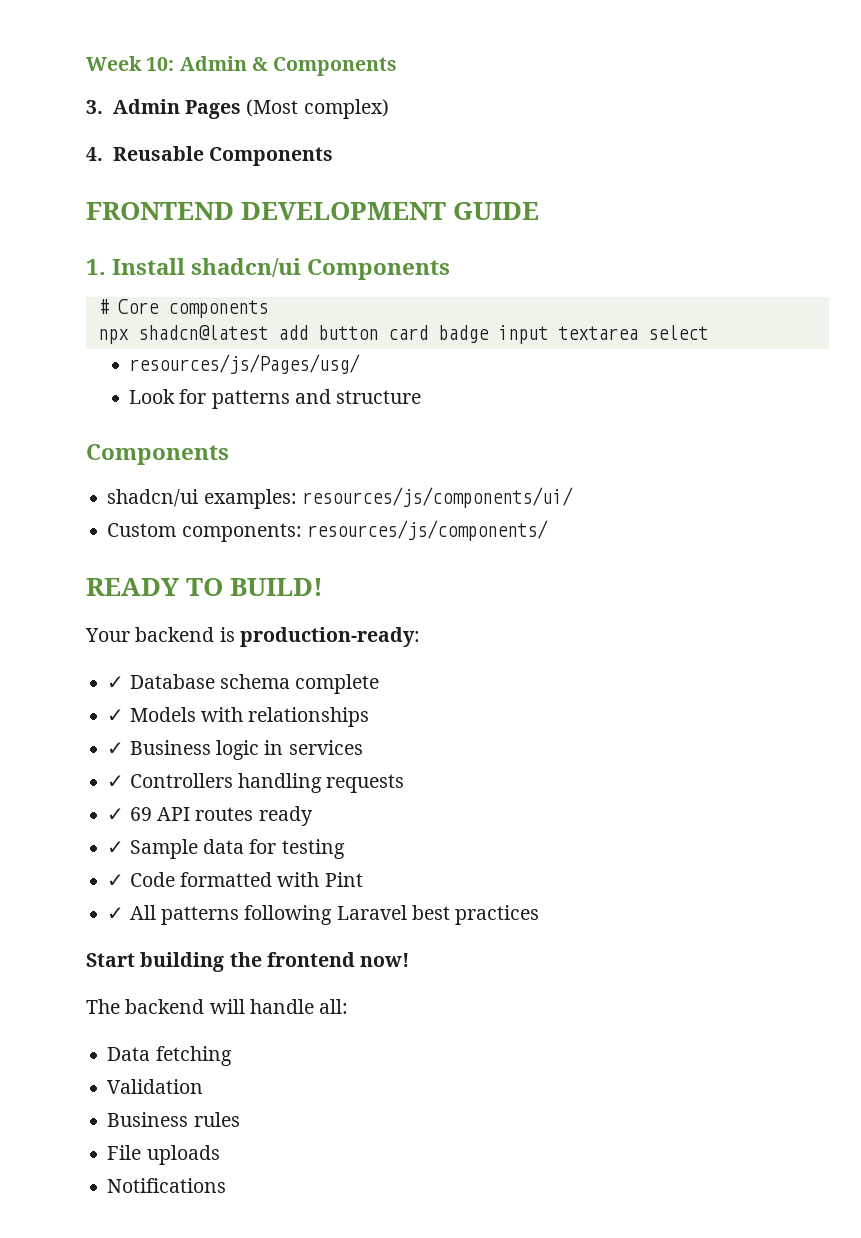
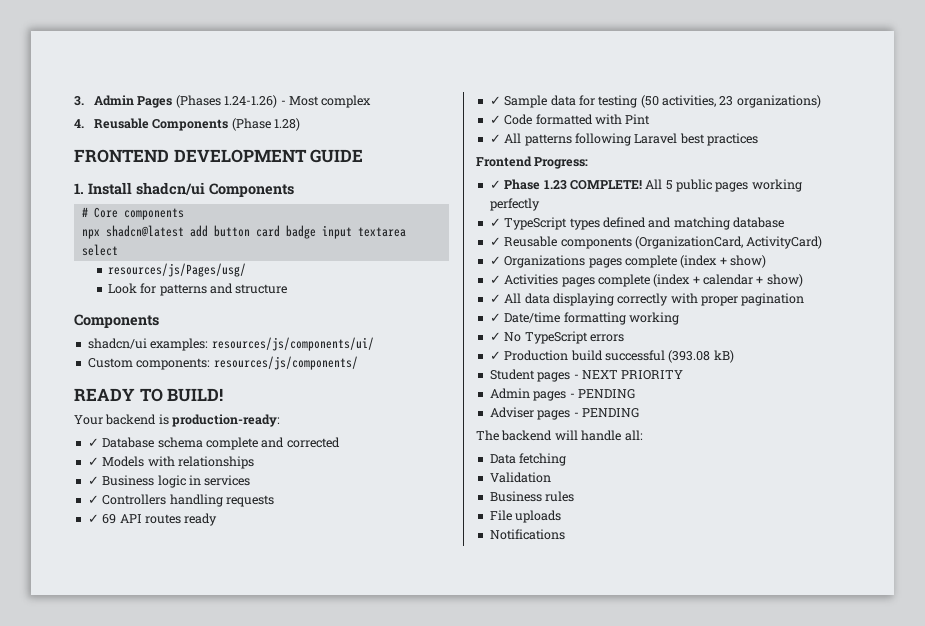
[86,56,398,76] [86,99,389,119] Week 10: Admin & Components // 3. Admin Pages (Most complex) -> [74,95,372,108] 3. Admin Pages (Phases 1.24-1.26) - Most complex
(334, 156) none -> [231,118,301,131] (Phase 1.28)
(380, 684) none -> [261,437,340,448] and corrected
(345, 849) none -> [640,95,821,108] (50 activities, 23 organizations)
[86,952,410,972] Start building the frontend now! -> [476,156,589,169] [489,179,802,192] [489,198,540,211] [489,217,784,230] [489,236,823,249] [489,255,766,268] [489,274,803,287] [489,293,805,306] [489,312,679,325] [489,331,624,344] [489,350,734,363] [489,369,684,382] [489,388,635,401] [489,407,639,420] Frontend Progress: // ✓ Phase 1.23 COMPLETE! All 5 public pages working perfectly // ✓ TypeScript types defined and matching database // ✓ Reusable components (OrganizationCard, ActivityCard) // ✓ Organizations pages complete (index + show) // ✓ Activities pages complete (index + calendar + show) // ✓ All data displaying correctly with proper pagination // ✓ Date/time formatting working // ✓ No TypeScript errors // ✓ Production build successful (393.08 kB) // Student pages - NEXT PRIORITY // Admin pages - PENDING // Adviser pages - PENDING

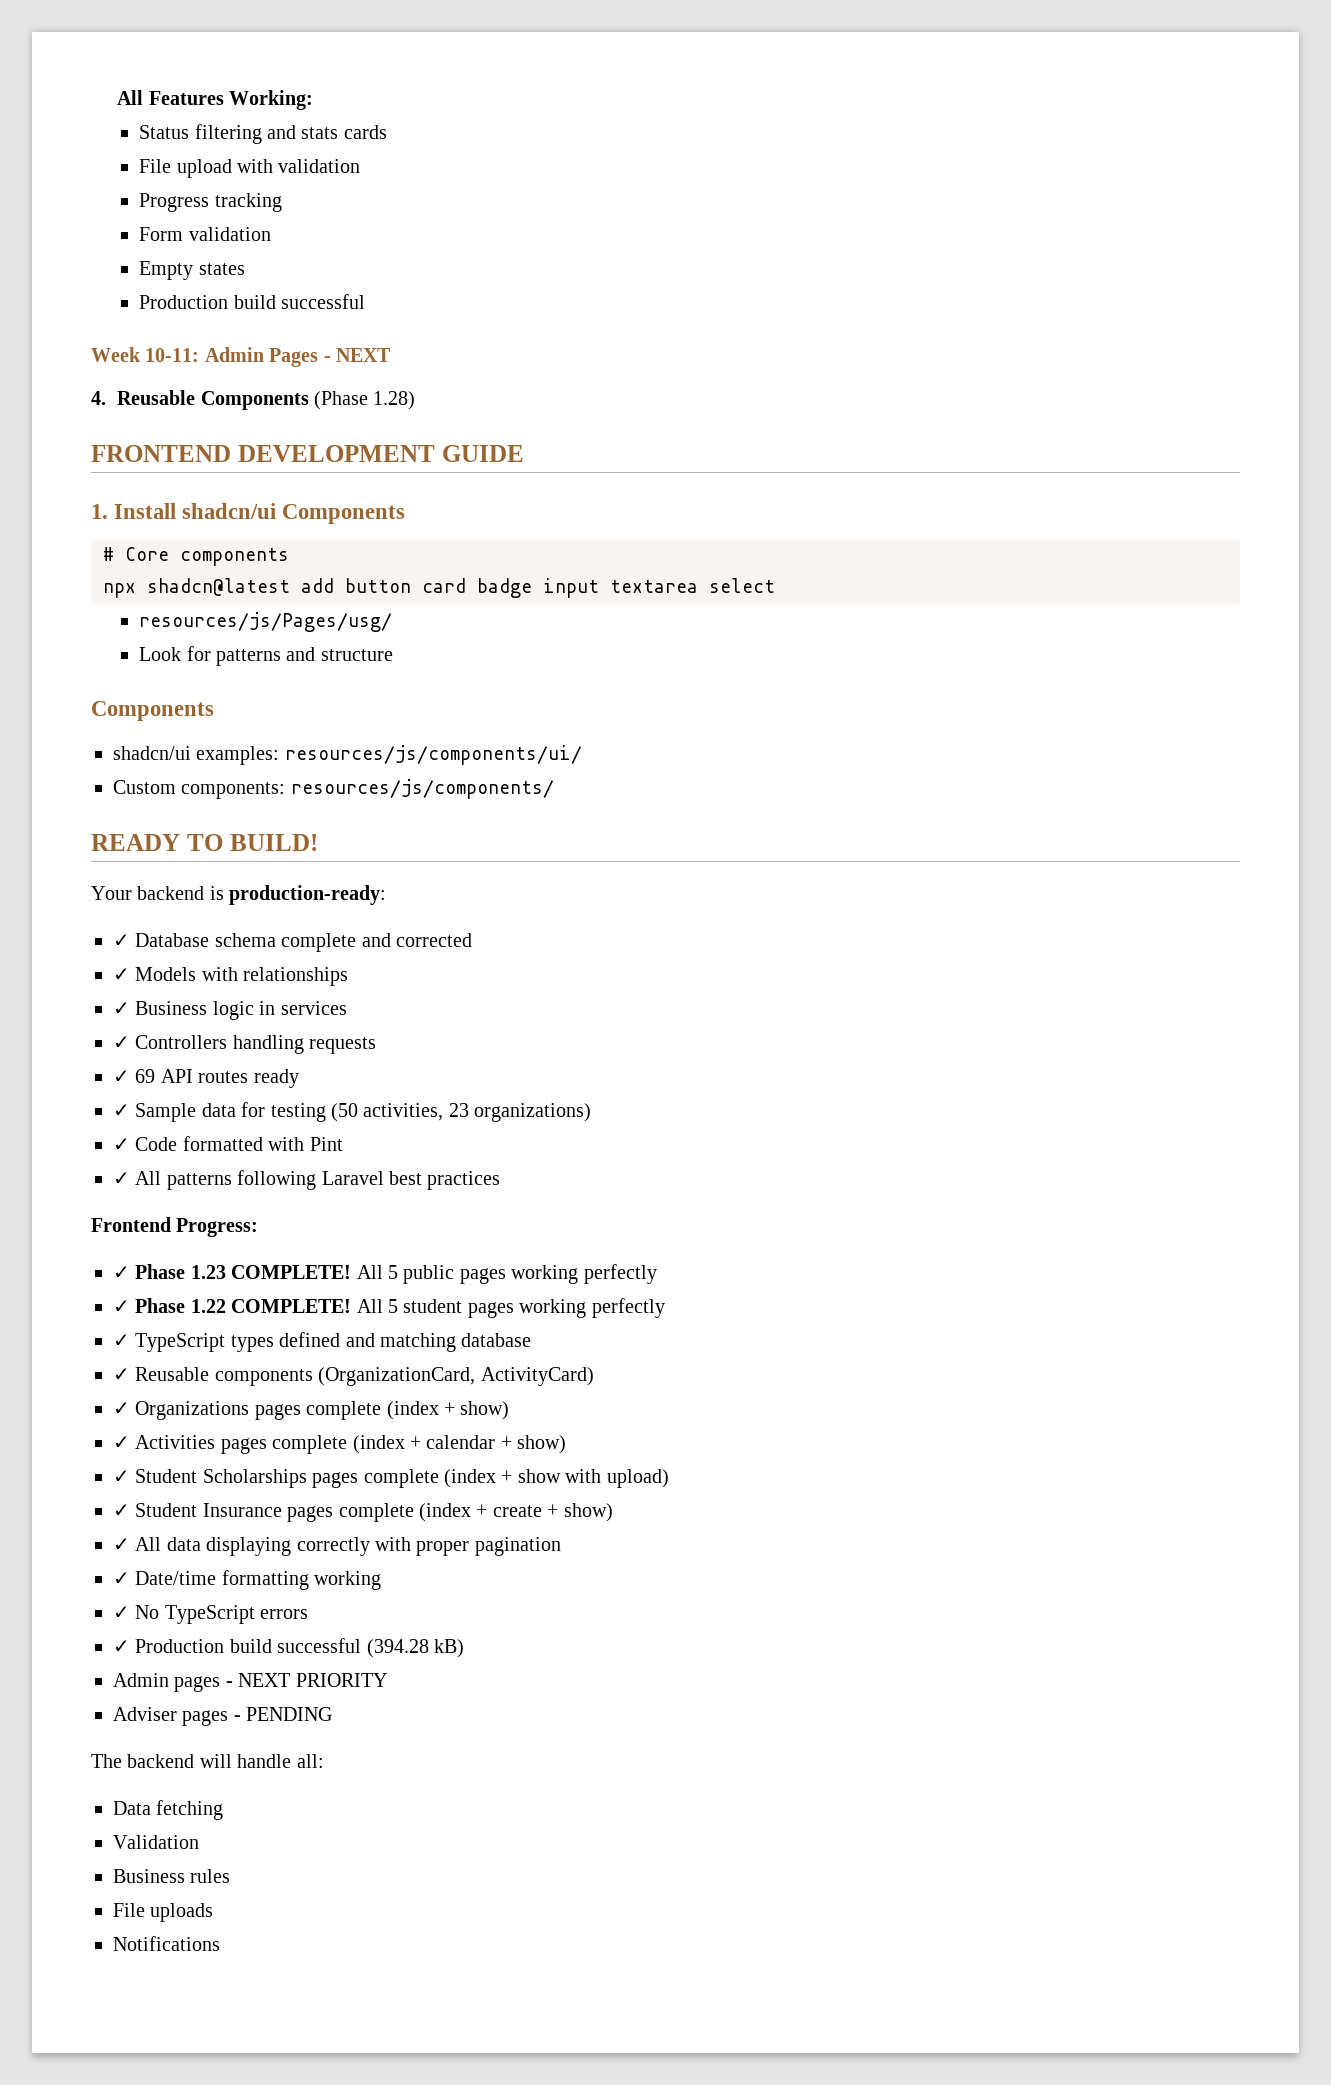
[74,95,372,108] 3. Admin Pages (Phases 1.24-1.26) - Most complex -> [117,90,313,110] [139,124,387,144] [139,159,361,178] [139,193,282,212] [139,227,271,241] [139,261,245,280] [139,294,365,309] [91,347,391,367] All Features Working: // Status filtering and stats cards // File upload with validation // Progress tracking // Form validation // Empty states // Production build successful // Week 10-11: Admin Pages - NEXT
(540, 204) none -> [113,1298,665,1318] // ✓ Phase 1.22 COMPLETE! All 5 student pages working perfectly
(803, 280) none -> [113,1469,669,1488] [113,1503,613,1522] // ✓ Student Scholarships pages complete (index + show with upload) // ✓ Student Insurance pages complete (index + create + show)
[668,350,711,363] (393.08 -> [366,1639,429,1658] (394.28
[489,369,535,380] Student -> [113,1673,169,1687] Admin
[489,388,635,401] // Admin pages - PENDING -> (387, 1680) none

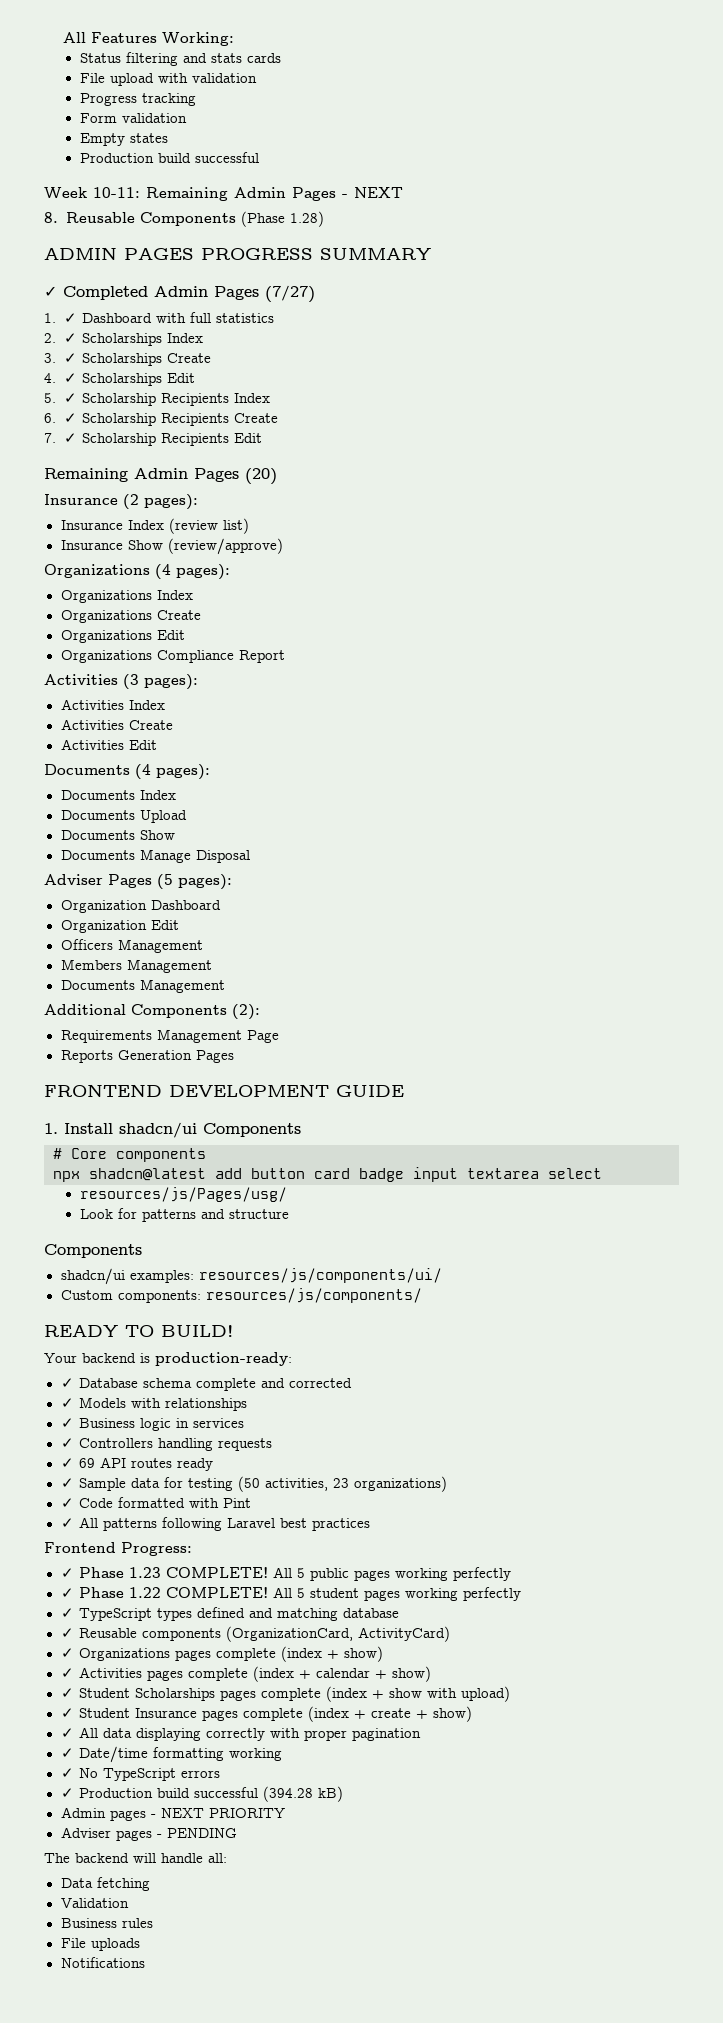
(200, 355) none -> [146,187,228,201] Remaining
[91,391,106,405] 4. -> [44,212,58,223] 8.
(416, 400) none -> [44,247,431,260] [44,285,315,303] [44,312,274,323] [44,333,203,346] [44,353,211,366] [44,373,195,386] [44,393,270,406] [44,413,278,426] [44,433,262,446] [44,468,277,485] [44,494,198,510] [60,518,249,534] [60,538,283,555] [44,564,230,580] [60,590,193,603] [60,610,201,623] [60,630,185,643] [60,650,285,663] [44,674,198,690] [60,699,165,710] [60,719,173,730] [60,739,157,750] [44,764,210,780] [60,790,176,800] [60,810,187,823] [60,830,175,840] [60,849,250,863] [44,874,232,890] [60,900,221,913] [60,920,179,933] [60,939,203,953] [60,959,212,973] [60,979,225,993] [44,1004,260,1020] [60,1029,279,1043] [60,1050,234,1063] // ADMIN PAGES PROGRESS SUMMARY // ✓ Completed Admin Pages (7/27) // 1. ✓ Dashboard with full statistics // 2. ✓ Scholarships Index // 3. ✓ Scholarships Create // 4. ✓ Scholarships Edit // 5. ✓ Scholarship Recipients Index // 6. ✓ Scholarship Recipients Create // 7. ✓ Scholarship Recipients Edit // Remaining Admin Pages (20) // Insurance (2 pages): // Insurance Index (review list) // Insurance Show (review/approve) // Organizations (4 pages): // Organizations Index // Organizations Create // Organizations Edit // Organizations Compliance Report // Activities (3 pages): // Activities Index // Activities Create // Activities Edit // Documents (4 pages): // Documents Index // Documents Upload // Documents Show // Documents Manage Disposal // Adviser Pages (5 pages): // Organization Dashboard // Organization Edit // Officers Management // Members Management // Documents Management // Additional Components (2): // Requirements Management Page // Reports Generation Pages

